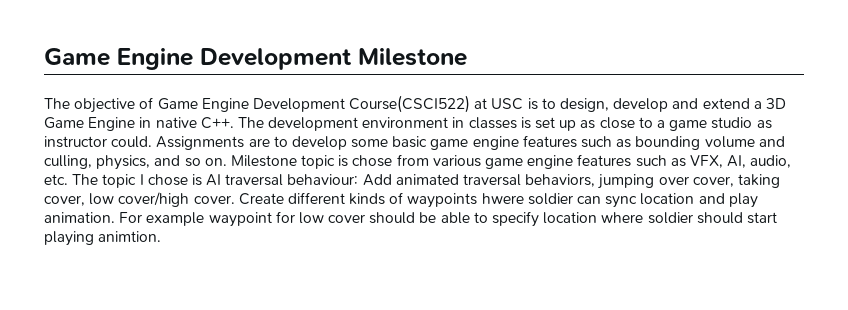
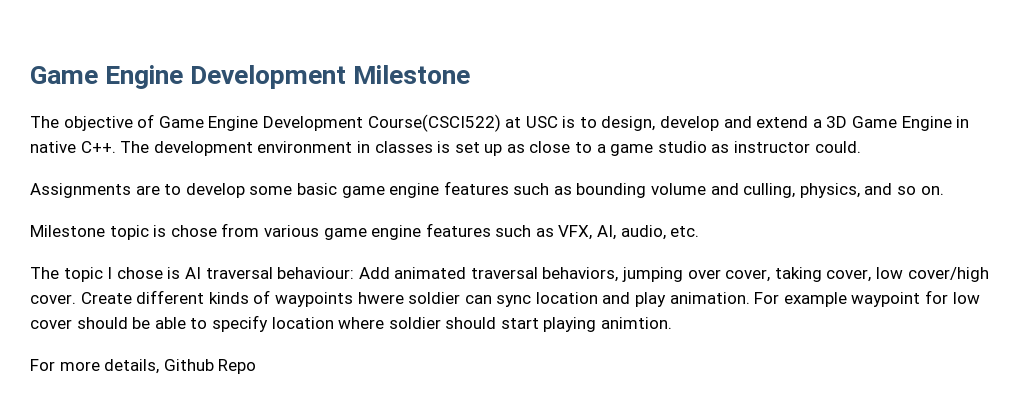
(153, 142) none -> (861, 147) //
(227, 162) none -> (944, 190) //
(68, 179) none -> (700, 231) //
(162, 236) none -> [30,359,257,374] // For more details, Github Repo

